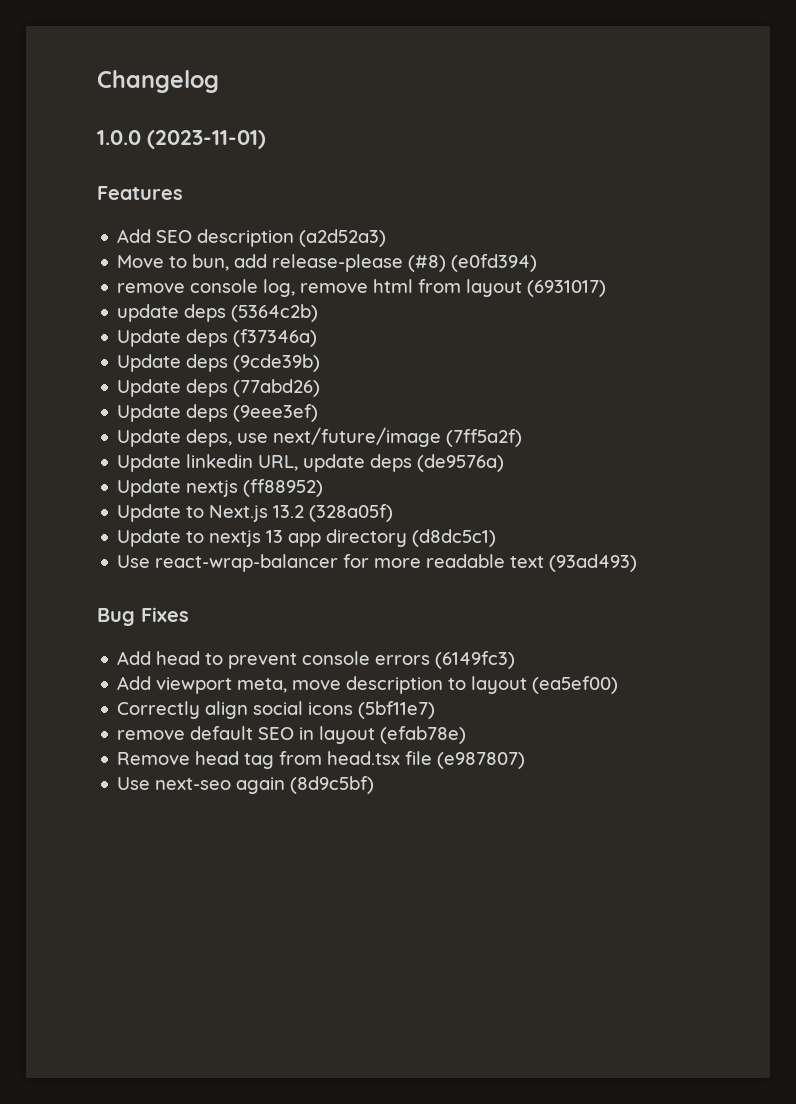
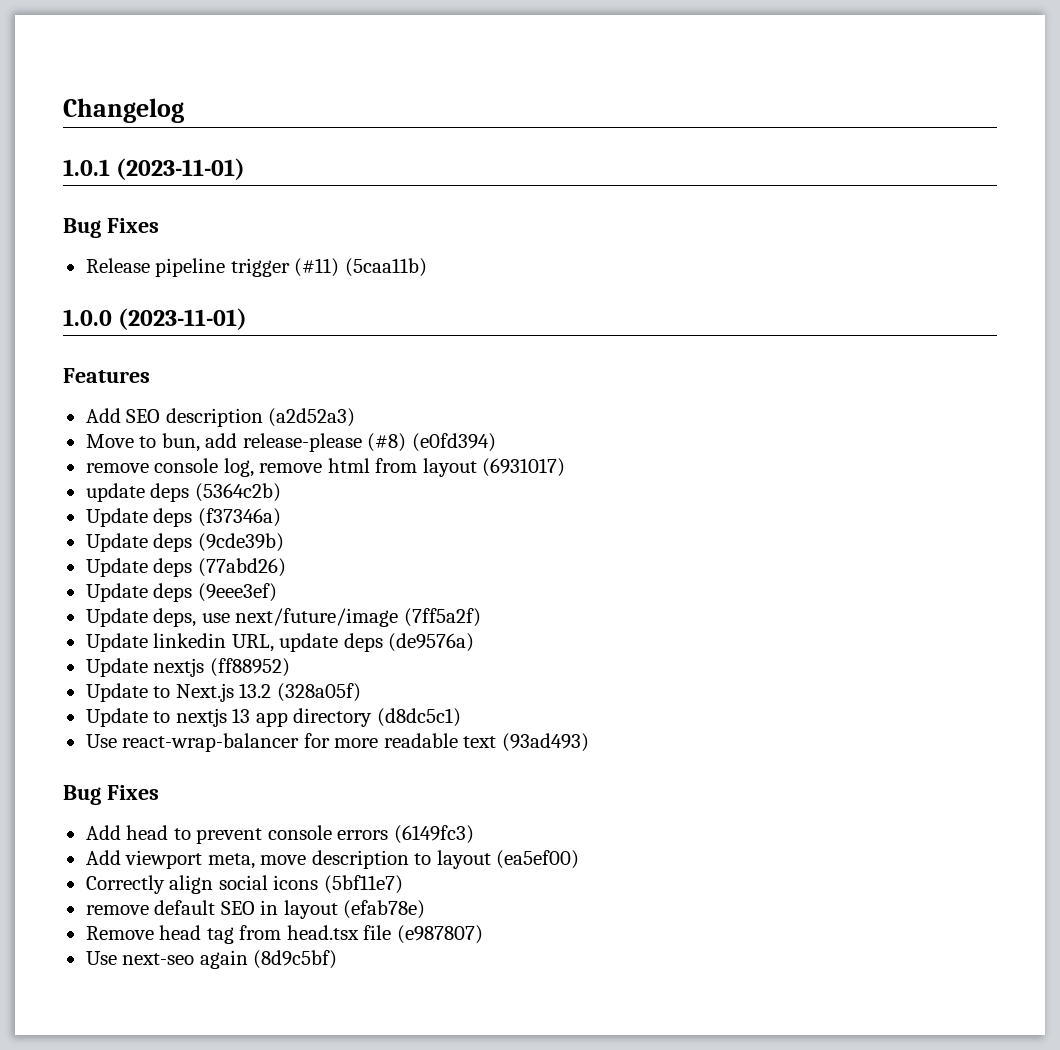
(219, 81) none -> [63,158,246,180] [63,218,159,238] [85,258,427,277] // 1.0.1 (2023-11-01) // Bug Fixes // Release pipeline trigger (#11) (5caa11b)

